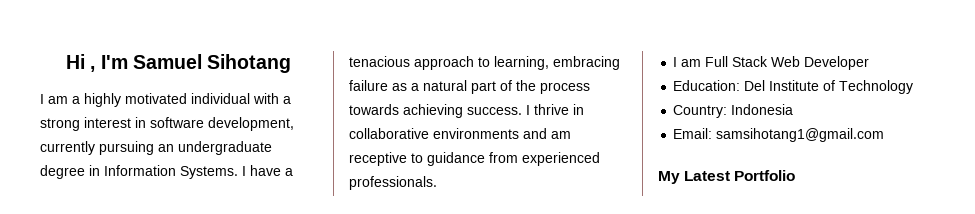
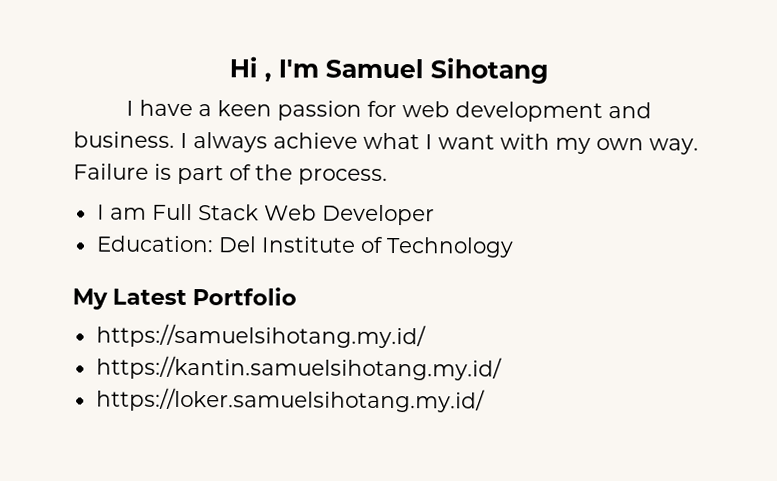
[48,93,291,107] [40,117,294,131] [40,141,272,155] [40,165,293,179] [349,56,620,70] [349,80,590,94] [349,104,584,118] [349,128,571,139] [349,152,600,166] [349,176,437,190] am a highly motivated individual with a strong interest in software development, currently pursuing an undergraduate degree in Information Systems. I have a tenacious approach to learning, embracing failure as a natural part of the process towards achieving success. I thrive in collaborative environments and am receptive to guidance from experienced professionals. -> [138,99,652,123] [73,131,699,155] [73,163,388,185] have a keen passion for web development and business. I always achieve what I want with my own way. Failure is part of the process.
[673,104,794,118] [673,128,885,142] // Country: Indonesia // Email: samsihotang1@gmail.com -> (514, 247) none
(796, 175) none -> [95,323,426,349] [95,355,502,381] [95,387,485,413] // https://samuelsihotang.my.id/ // https://kantin.samuelsihotang.my.id/ // https://loker.samuelsihotang.my.id/

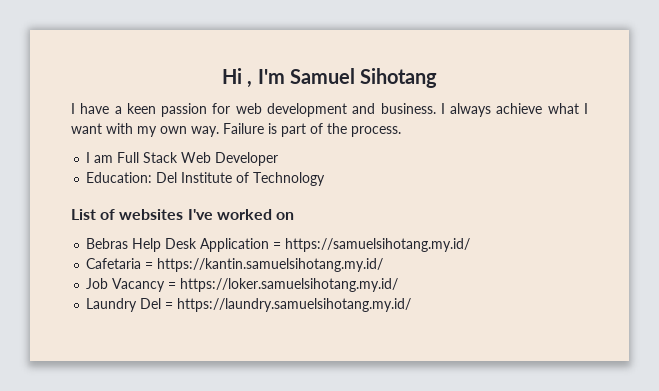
[72,287,298,310] My Latest Portfolio // -> [71,209,294,220] [86,238,282,252] List of websites I've worked on // Bebras Help Desk Application =
(426, 336) none -> [86,258,154,269] Cafetaria =
[95,387,485,413] https://loker.samuelsihotang.my.id/ -> [86,278,399,292] [86,298,412,312] Job Vacancy = https://loker.samuelsihotang.my.id/ // Laundry Del = https://laundry.samuelsihotang.my.id/

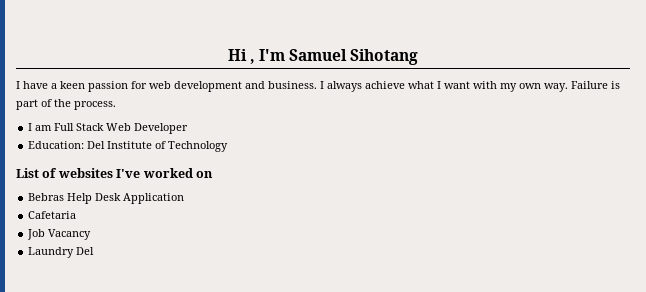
[273,238,471,252] = https://samuelsihotang.my.id/ -> (185, 198) none
[145,258,384,272] = https://kantin.samuelsihotang.my.id/ -> (77, 215) none
[168,278,399,292] = https://loker.samuelsihotang.my.id/ -> (92, 234) none
[165,298,412,312] = https://laundry.samuelsihotang.my.id/ -> (95, 251) none

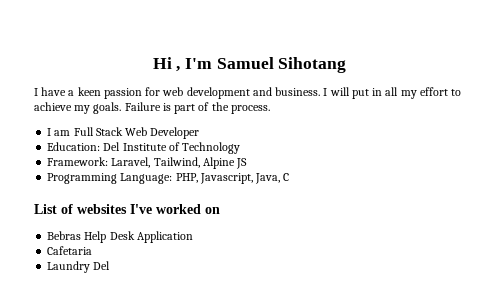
[327,81,568,92] always achieve what I want with my own way. -> [329,87,462,99] [34,102,122,114] will put in all my effort to achieve my goals.
(229, 146) none -> [47,157,248,169] [47,173,290,184] // Framework: Laravel, Tailwind, Alpine JS // Programming Language: PHP, Javascript, Java, C
[27,229,92,240] // Job Vacancy -> (93, 250) none

